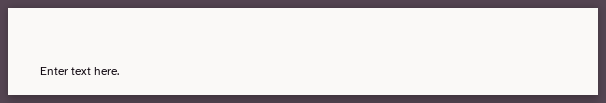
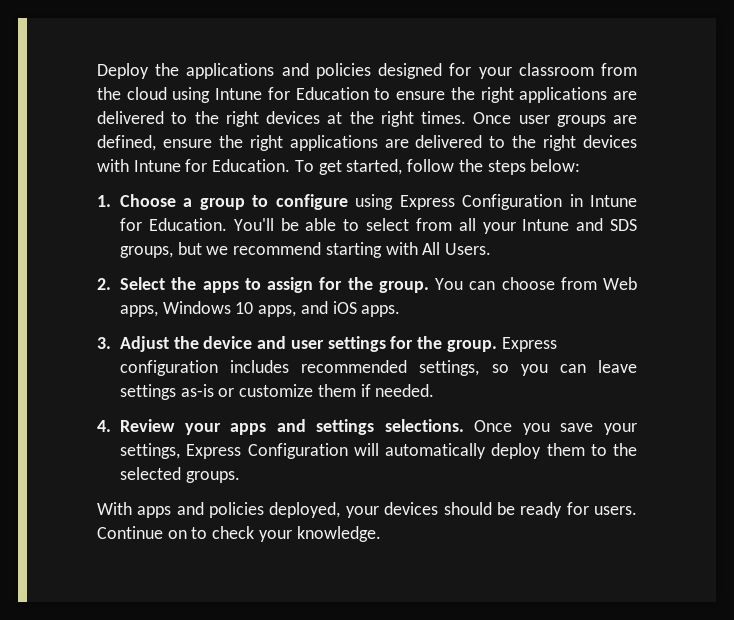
[40,67,120,75] Enter text here. -> [97,63,637,79] [97,87,638,103] [97,111,637,127] [97,135,637,151] [97,159,581,175] [97,194,637,210] [120,218,638,234] [120,242,492,258] [97,277,637,293] [120,301,401,317] [97,336,557,352] [120,360,637,376] [120,384,435,400] [97,419,638,435] [120,443,638,459] [120,467,240,483] [97,502,637,518] [97,526,381,542] Deploy the applications and policies designed for your classroom from the cloud using Intune for Education to ensure the right applications are delivered to the right devices at the right times. Once user groups are defined, ensure the right applications are delivered to the right devices with Intune for Education. To get started, follow the steps below: // 1. Choose a group to configure using Express Configuration in Intune for Education. You'll be able to select from all your Intune and SDS groups, but we recommend starting with All Users. // 2. Select the apps to assign for the group. You can choose from Web apps, Windows 10 apps, and iOS apps. // 3. Adjust the device and user settings for the group. Express configuration includes recommended settings, so you can leave settings as-is or customize them if needed. // 4. Review your apps and settings selections. Once you save your settings, Express Configuration will automatically deploy them to the selected groups. // With apps and policies deployed, your devices should be ready for users. Continue on to check your knowledge.

